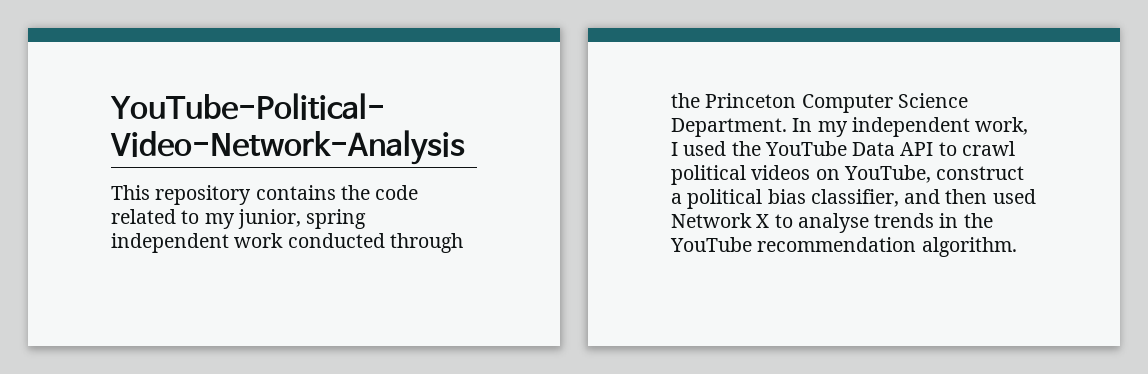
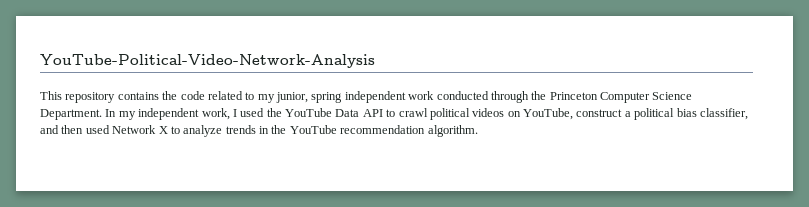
[797,213,869,233] analyse -> [183,125,223,137] analyze

